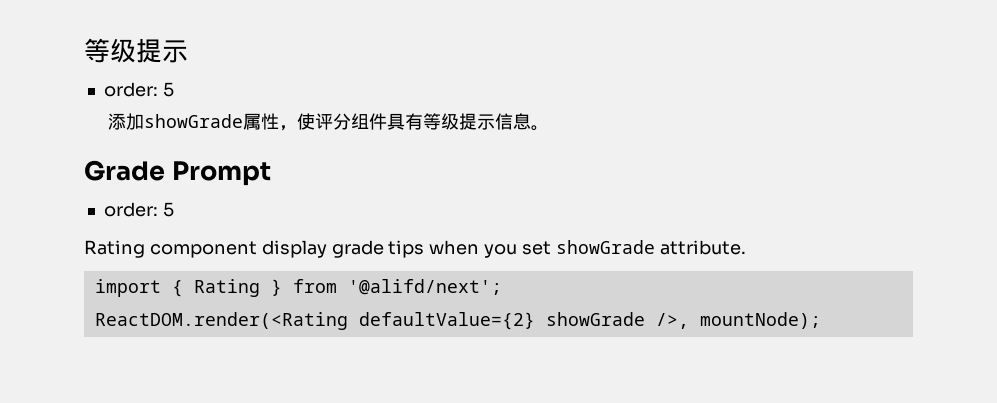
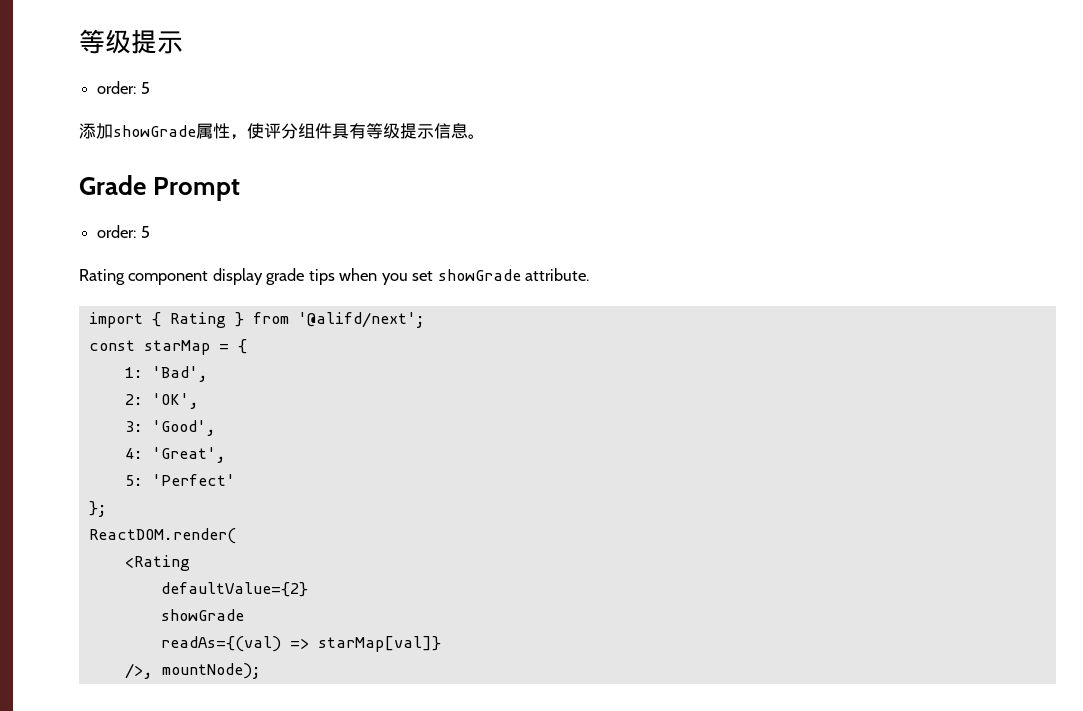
[94,312,348,330] ReactDOM.render(<Rating -> [88,339,247,355] [124,366,208,382] [124,393,199,409] [124,420,216,436] [124,447,226,463] [124,474,235,486] [88,501,107,517] [88,528,236,544] [124,555,190,571] const starMap = { // 1: 'Bad', // 2: 'OK', // 3: 'Good', // 4: 'Great', // 5: 'Perfect' // }; // ReactDOM.render( // <Rating //
[545,312,645,326] showGrade -> [160,609,244,621] [160,636,441,652] // showGrade // readAs={(val) => starMap[val]} //

